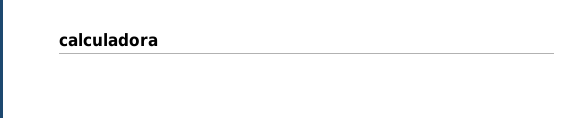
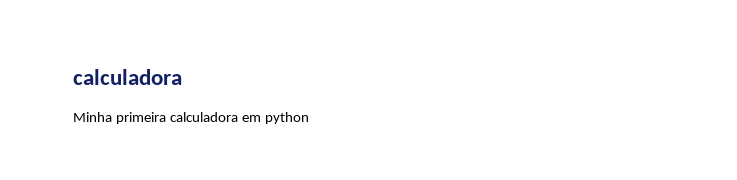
[59,33,158,47] calculadora -> [73,69,182,85] [73,112,309,124] calculadora // Minha primeira calculadora em python

